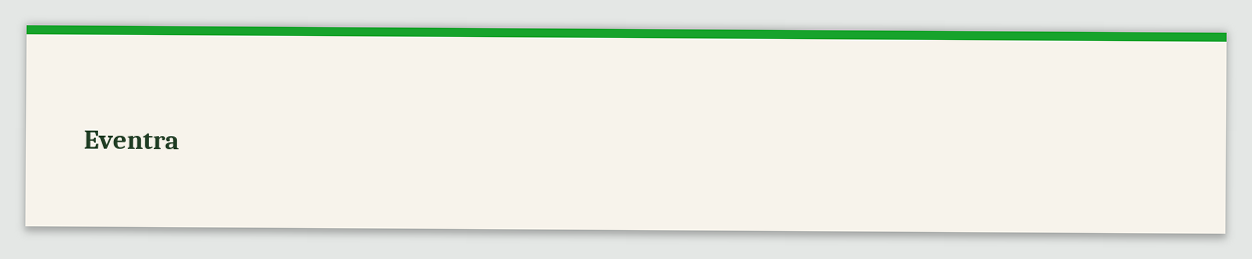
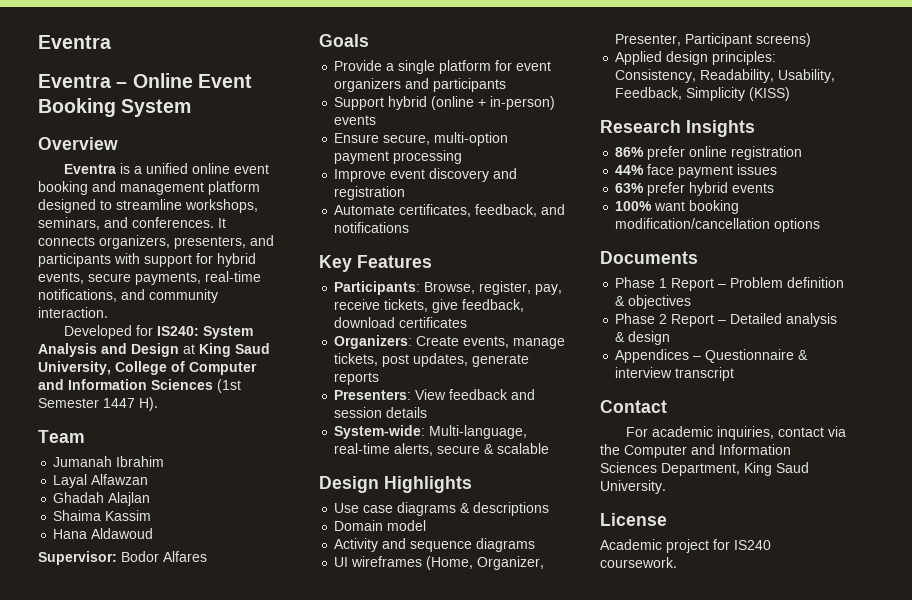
[83,130,179,150] Eventra -> [38,35,111,49] [38,73,252,88] [38,98,192,117] [38,137,118,150] [63,163,269,174] [38,181,260,195] [38,199,258,213] [38,217,226,230] [38,235,274,249] [38,253,256,267] [38,271,261,285] [38,289,218,303] [38,307,108,318] [63,325,253,339] [38,343,270,357] [38,361,257,375] [38,379,241,393] [38,397,158,411] [38,430,85,443] [53,456,165,467] [53,474,149,488] [53,492,151,506] [53,510,152,521] [53,528,154,539] [38,551,207,565] [319,34,369,47] [334,60,552,74] [334,78,507,92] [334,96,556,110] [334,115,377,125] [334,132,509,146] [334,150,463,164] [334,168,518,182] [334,186,406,200] [334,204,566,217] [334,222,410,233] [319,255,432,272] [334,281,563,295] [334,299,525,313] [334,317,468,328] [334,335,566,349] [334,353,530,367] [334,372,380,385] [334,389,536,400] [334,407,428,418] [334,425,528,439] [334,443,550,456] [319,476,472,493] [334,502,550,516] [334,520,427,531] [334,538,536,552] [334,556,545,570] [615,33,812,47] [615,51,777,65] [615,69,836,83] [615,87,791,101] [600,120,755,137] [615,146,803,160] [615,164,778,178] [615,182,775,196] [615,200,740,214] [615,218,821,232] [600,251,698,264] [615,277,845,291] [615,295,692,309] [615,313,838,327] [615,331,671,345] [615,349,809,363] [615,367,735,381] [600,400,667,413] [625,426,846,440] [600,444,791,458] [600,462,809,476] [600,480,666,494] [600,513,667,526] [600,539,771,553] [600,557,677,568] Eventra // Eventra – Online Event Booking System // Overview // Eventra is a unified online event booking and management platform designed to streamline workshops, seminars, and conferences. It connects organizers, presenters, and participants with support for hybrid events, secure payments, real-time notifications, and community interaction. // Developed for IS240: System Analysis and Design at King Saud University, College of Computer and Information Sciences (1st Semester 1447 H). // Team // Jumanah Ibrahim // Layal Alfawzan // Ghadah Alajlan // Shaima Kassim // Hana Aldawoud // Supervisor: Bodor Alfares // Goals // Provide a single platform for event organizers and participants // Support hybrid (online + in-person) events // Ensure secure, multi-option payment processing // Improve event discovery and registration // Automate certificates, feedback, and notifications // Key Features // Participants: Browse, register, pay, receive tickets, give feedback, download certificates // Organizers: Create events, manage tickets, post updates, generate reports // Presenters: View feedback and session details // System-wide: Multi-language, real-time alerts, secure & scalable // Design Highlights // Use case diagrams & descriptions // Domain model // Activity and sequence diagrams // UI wireframes (Home, Organizer, Presenter, Participant screens) // Applied design principles: Consistency, Readability, Usability, Feedback, Simplicity (KISS) // Research Insights // 86% prefer online registration // 44% face payment issues // 63% prefer hybrid events // 100% want booking modification/cancellation options // Documents // Phase 1 Report – Problem definition & objectives // Phase 2 Report – Detailed analysis & design // Appendices – Questionnaire & interview transcript // Contact // For academic inquiries, contact via the Computer and Information Sciences Department, King Saud University. // License // Academic project for IS240 coursework.

